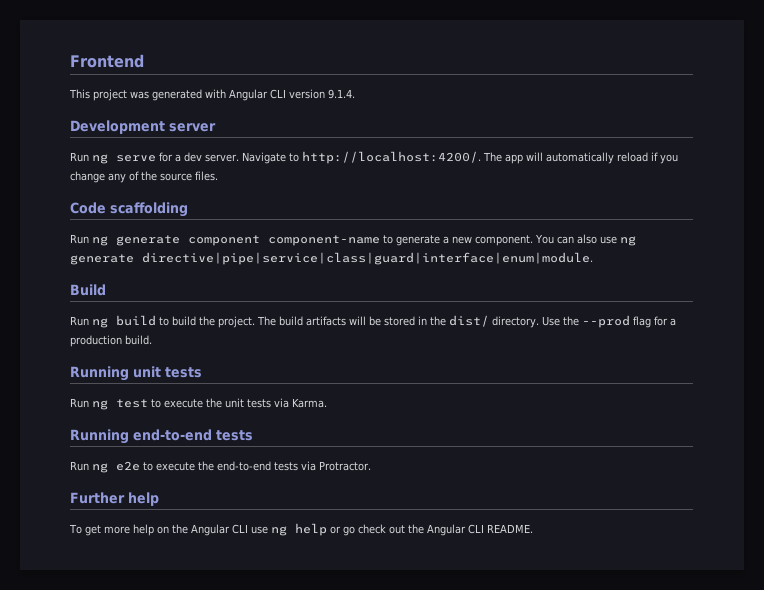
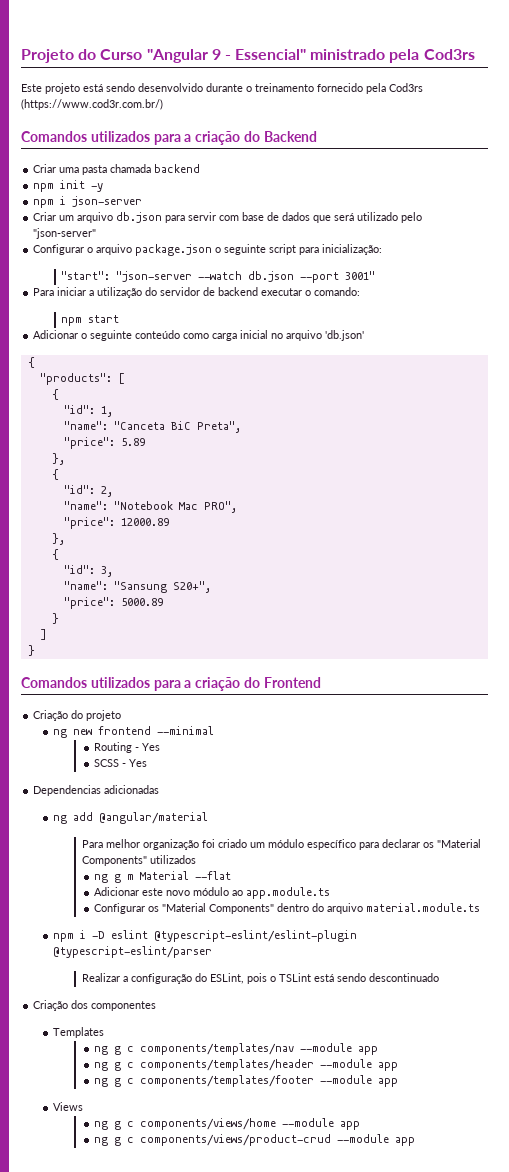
[70,54,144,68] [69,89,355,101] [70,120,216,134] [70,151,678,164] [70,171,218,183] [70,202,188,217] [70,234,636,246] [70,252,593,265] [70,284,106,296] [70,315,676,328] [70,335,152,347] [70,366,202,381] [70,398,327,410] [70,429,253,444] [70,461,371,473] [70,492,159,506] [69,523,533,536] Frontend // This project was generated with Angular CLI version 9.1.4. // Development server // Run ng serve for a dev server. Navigate to http://localhost:4200/. The app will automatically reload if you change any of the source files. // Code scaffolding // Run ng generate component component-name to generate a new component. You can also use ng generate directive|pipe|service|class|guard|interface|enum|module. // Build // Run ng build to build the project. The build artifacts will be stored in the dist/ directory. Use the --prod flag for a production build. // Running unit tests // Run ng test to execute the unit tests via Karma. // Running end-to-end tests // Run ng e2e to execute the end-to-end tests via Protractor. // Further help // To get more help on the Angular CLI use ng help or go check out the Angular CLI README. -> [21,49,475,63] [21,83,423,94] [21,99,163,110] [21,131,317,145] [33,164,201,175] [33,180,104,192] [33,196,143,208] [33,212,423,223] [33,228,97,239] [33,244,383,256] [61,271,376,283] [33,287,361,298] [61,315,120,326] [33,330,365,341] [27,357,35,368] [39,373,125,385] [51,389,59,400] [63,405,113,417] [63,421,241,433] [63,437,145,449] [51,453,65,465] [51,469,59,480] [63,485,113,497] [63,501,237,513] [63,517,169,529] [51,533,65,545] [51,549,59,560] [63,565,113,577] [63,581,211,593] [63,597,163,609] [51,613,59,624] [39,629,47,640] [27,645,35,656] [21,677,321,691] [33,710,122,721] [53,726,215,738] [93,742,160,753] [93,759,147,767] [33,785,160,796] [53,812,209,824] [81,839,481,850] [81,855,196,866] [93,871,231,883] [93,887,330,899] [93,903,480,914] [53,930,358,942] [53,946,213,958] [81,973,439,984] [33,1000,157,1011] [53,1027,105,1038] [93,1043,378,1055] [93,1059,398,1071] [93,1075,398,1087] [53,1102,84,1111] [93,1118,360,1130] [93,1134,415,1146] Projeto do Curso "Angular 9 - Essencial" ministrado pela Cod3rs // Este projeto está sendo desenvolvido durante o treinamento fornecido pela Cod3rs (https://www.cod3r.com.br/) // Comandos utilizados para a criação do Backend // Criar uma pasta chamada backend // npm init -y // npm i json-server // Criar um arquivo db.json para servir com base de dados que será utilizado pelo "json-server" // Configurar o arquivo package.json o seguinte script para inicialização: // "start": "json-server --watch db.json --port 3001" // Para iniciar a utilização do servidor de backend executar o comando: // npm start // Adicionar o seguinte conteúdo como carga inicial no arquivo 'db.json' // { // "products": [ // { // "id": 1, // "name": "Canceta BiC Preta", // "price": 5.89 // }, // { // "id": 2, // "name": "Notebook Mac PRO", // "price": 12000.89 // }, // { // "id": 3, // "name": "Sansung S20+", // "price": 5000.89 // } // ] // } // Comandos utilizados para a criação do Frontend // Criação do projeto // ng new frontend --minimal // Routing - Yes // SCSS - Yes // Dependencias adicionadas // ng add @angular/material // Para melhor organização foi criado um módulo específico para declarar os "Material Components" utilizados // ng g m Material --flat // Adicionar este novo módulo ao app.module.ts // Configurar os "Material Components" dentro do arquivo material.module.ts // npm i -D eslint @typescript-eslint/eslint-plugin @typescript-eslint/parser // Realizar a configuração do ESLint, pois o TSLint está sendo descontinuado // Criação dos componentes // Templates // ng g c components/templates/nav --module app // ng g c components/templates/header --module app // ng g c components/templates/footer --module app // Views // ng g c components/views/home --module app // ng g c components/views/product-crud --module app

